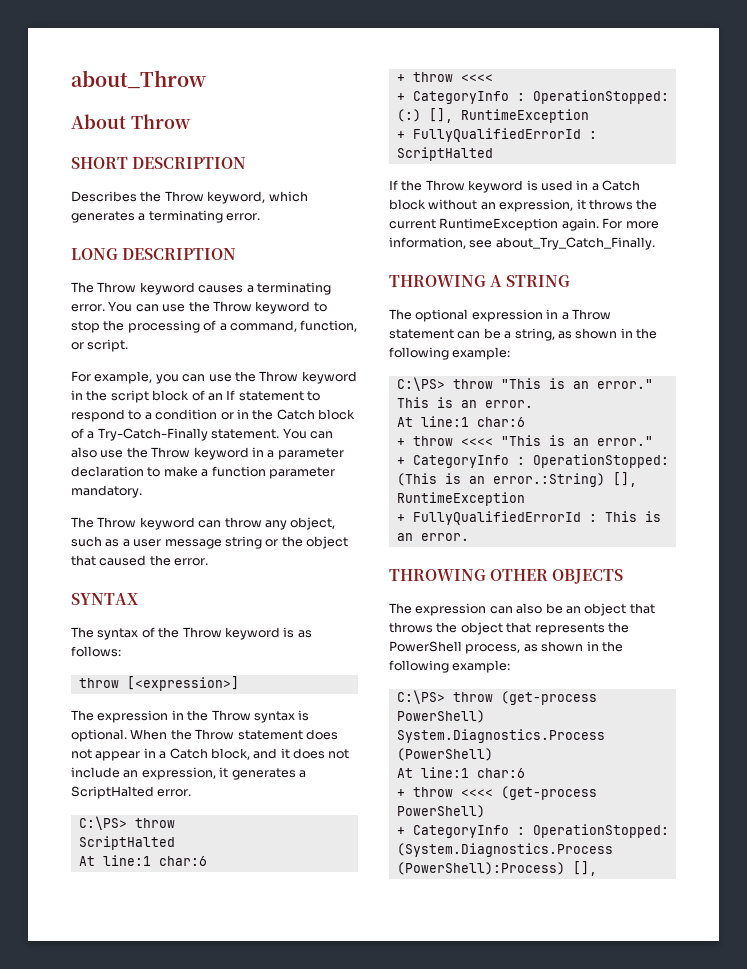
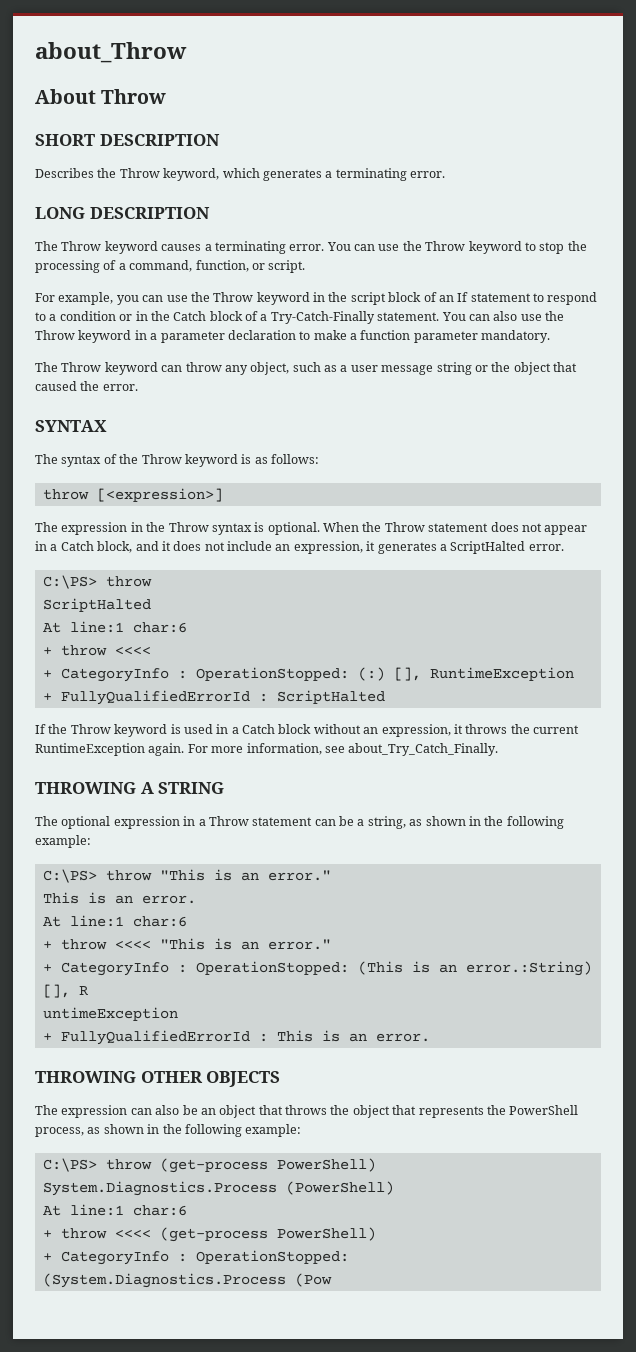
[396,492,525,506] RuntimeException -> [78,986,88,995] [42,1007,178,1021] R // untimeException
[396,861,597,876] (PowerShell):Process) [], -> [294,1273,332,1287] (Pow

